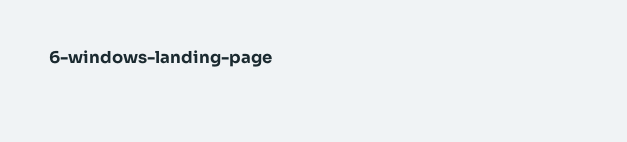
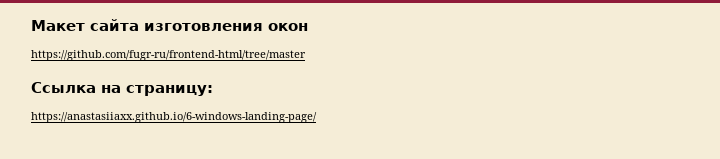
[49,50,272,67] 6-windows-landing-page -> [31,19,308,31] [31,50,306,61] [31,82,213,96] [31,112,317,123] Макет сайта изготовления окон // https://github.com/fugr-ru/frontend-html/tree/master // Ссылка на страницу: // https://anastasiiaxx.github.io/6-windows-landing-page/

